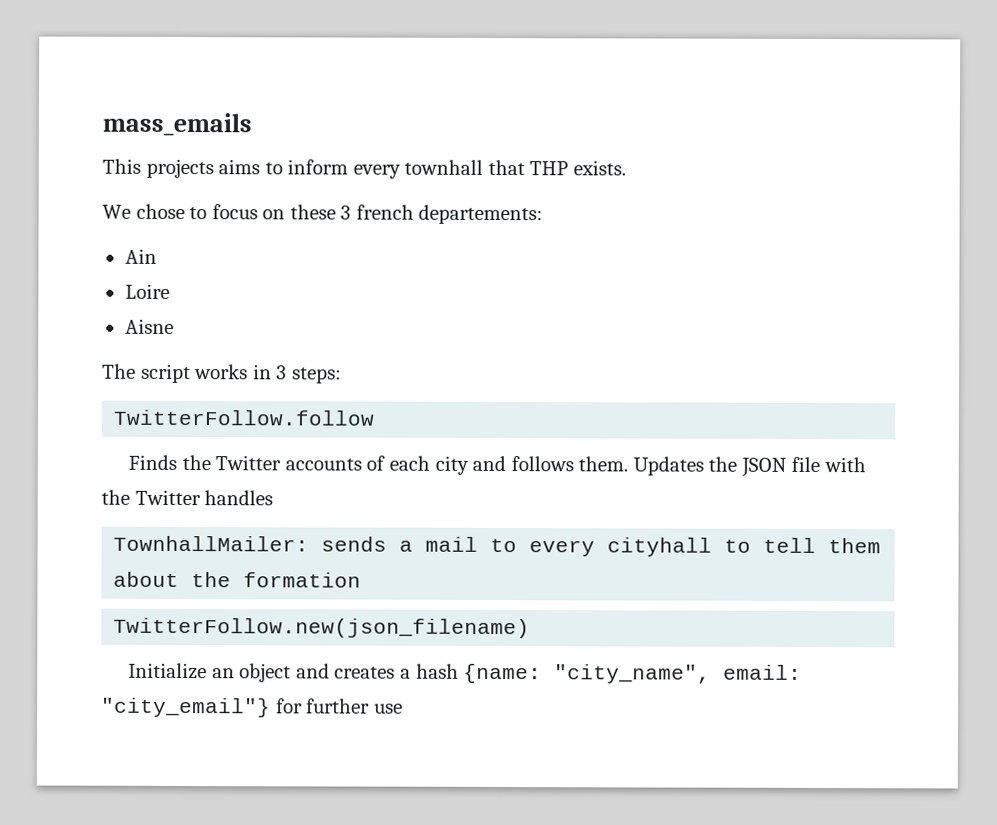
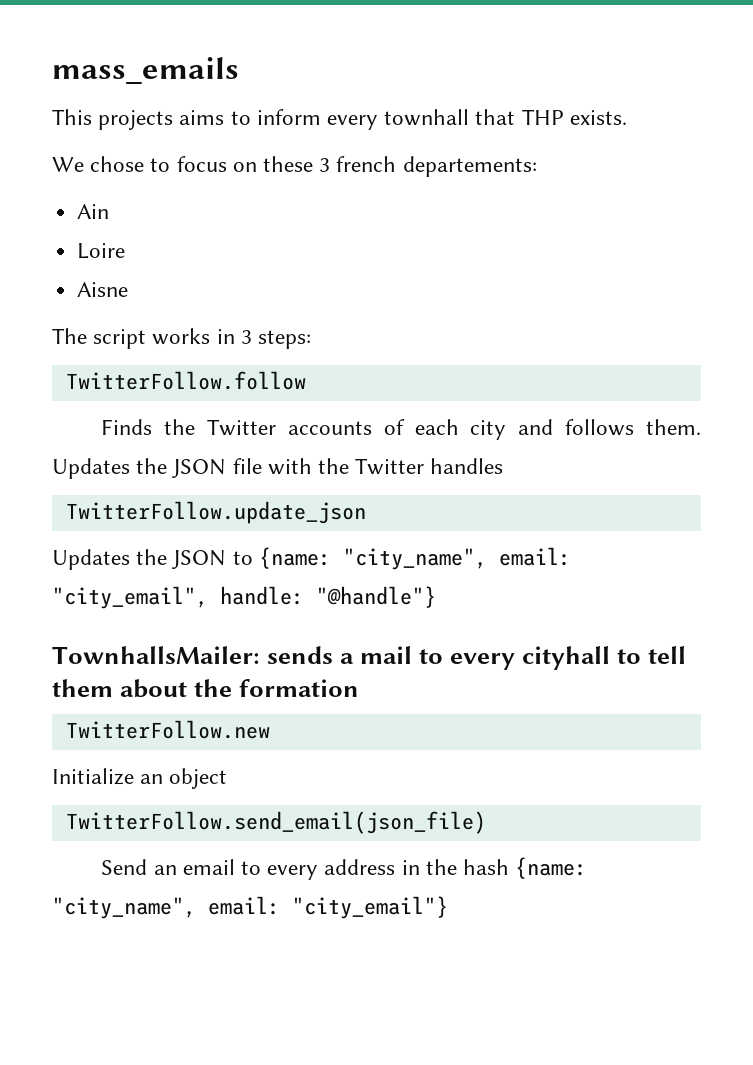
[113,535,310,552] TownhallMailer: -> [65,501,366,524] [52,547,571,570] [52,586,436,609] [52,646,260,664] TwitterFollow.update_json // Updates the JSON to {name: "city_name", email: "city_email", handle: "@handle"} // TownhallsMailer:
[113,617,531,639] TwitterFollow.new(json_filename) -> [65,720,270,739] TwitterFollow.new
[295,663,412,679] and creates a -> [65,811,486,834] [101,859,457,880] // TwitterFollow.send_email(json_file) // Send an email to every address in the
[275,698,403,714] for further use -> (448, 907) none

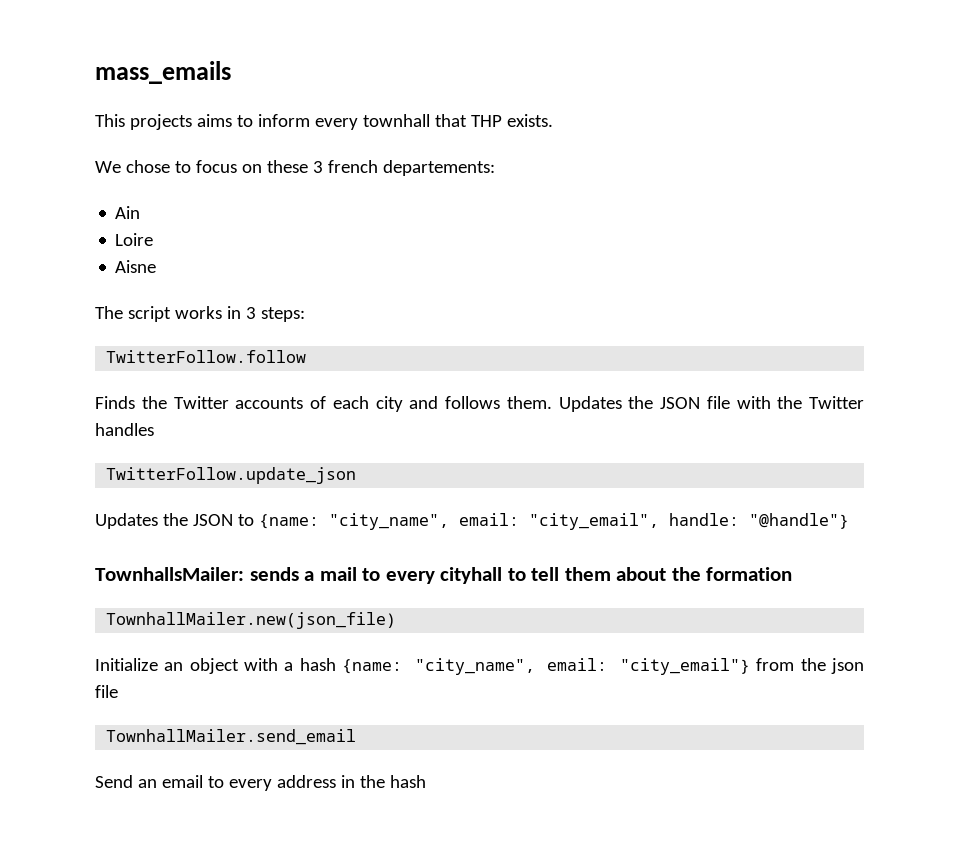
[65,720,270,739] TwitterFollow.new -> [106,612,397,629] TownhallMailer.new(json_file)
[65,811,486,834] // TwitterFollow.send_email(json_file) -> [243,658,864,675] [95,685,118,698] [106,729,357,745] with a hash {name: "city_name", email: "city_email"} from the json file // TownhallMailer.send_email
[515,857,588,879] [52,896,448,919] {name: "city_name", email: "city_email"} -> (426, 781) none

